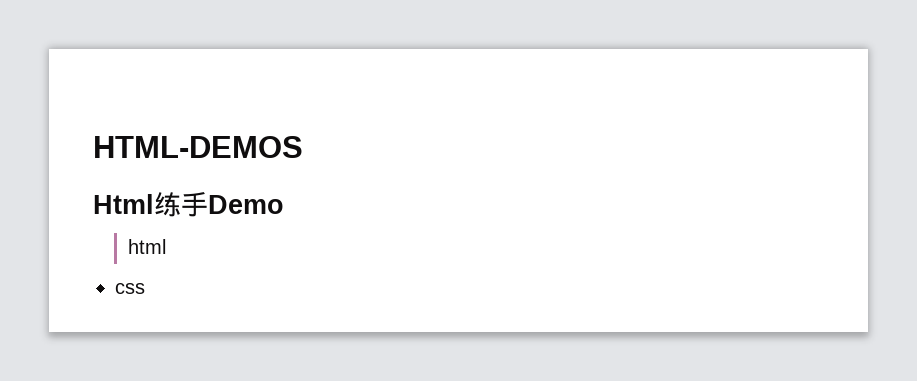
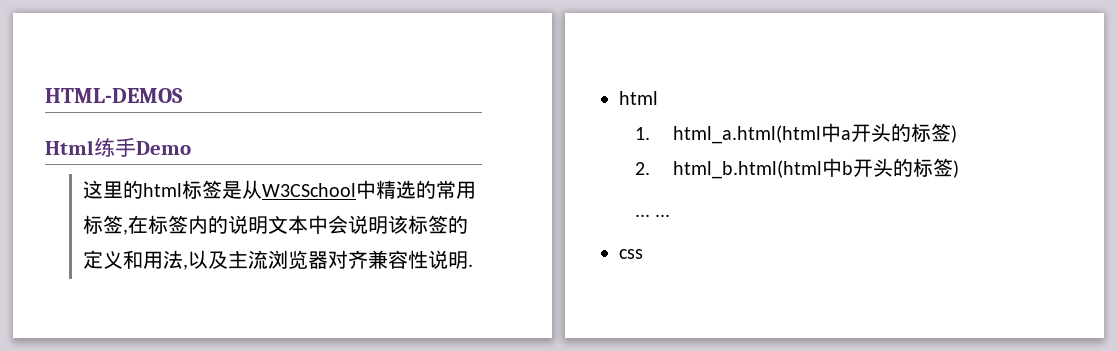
[128,239,167,254] html -> [83,180,477,199] [83,215,469,235] [83,250,474,270] [619,91,658,105] [635,123,958,144] [635,158,960,179] [635,214,671,217] 这里的html标签是从W3CSchool中精选的常用标签,在标签内的说明文本中会说明该标签的定义和用法,以及主流浏览器对齐兼容性说明. // html // 1. html_a.html(html中a开头的标签) // 2. html_b.html(html中b开头的标签) // ... ...

